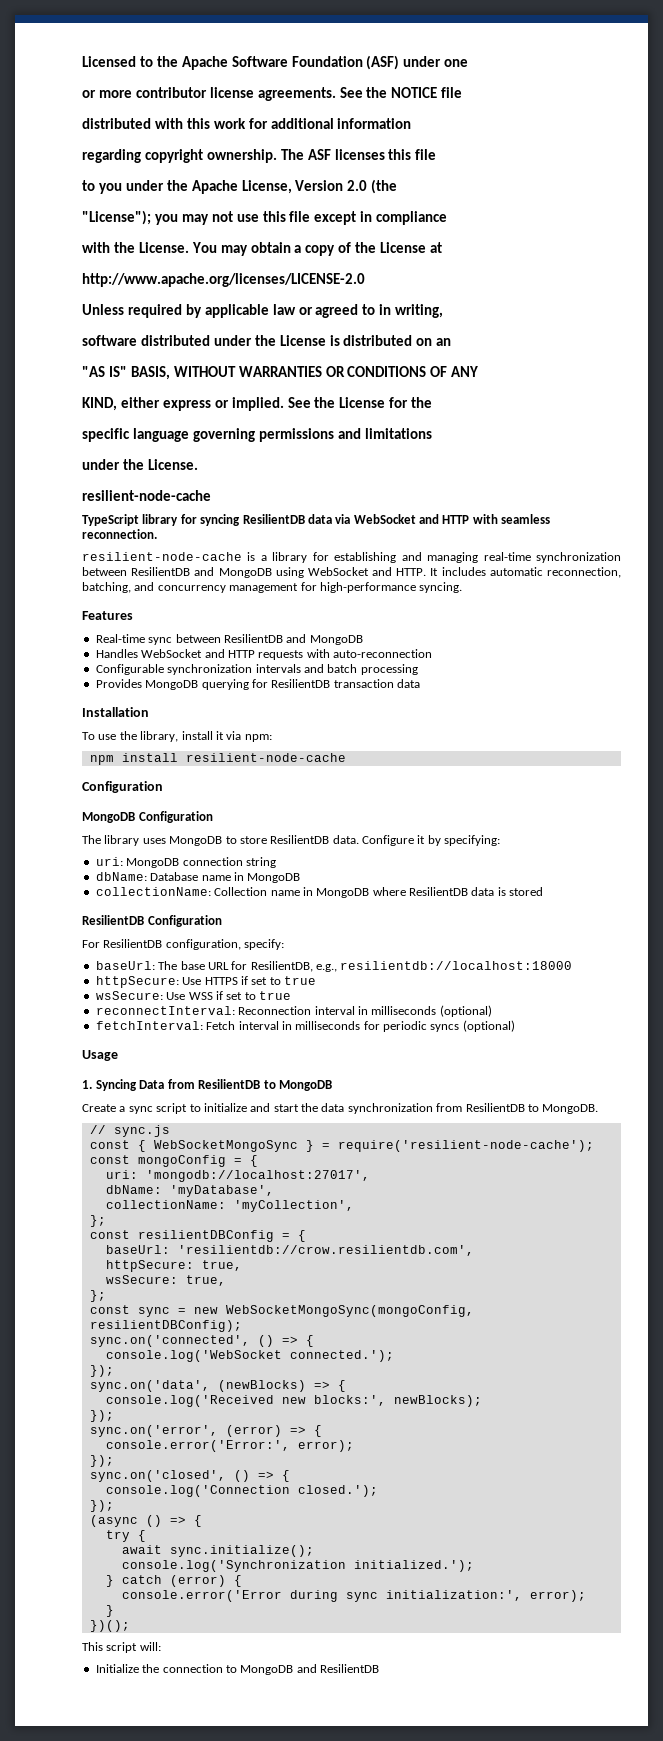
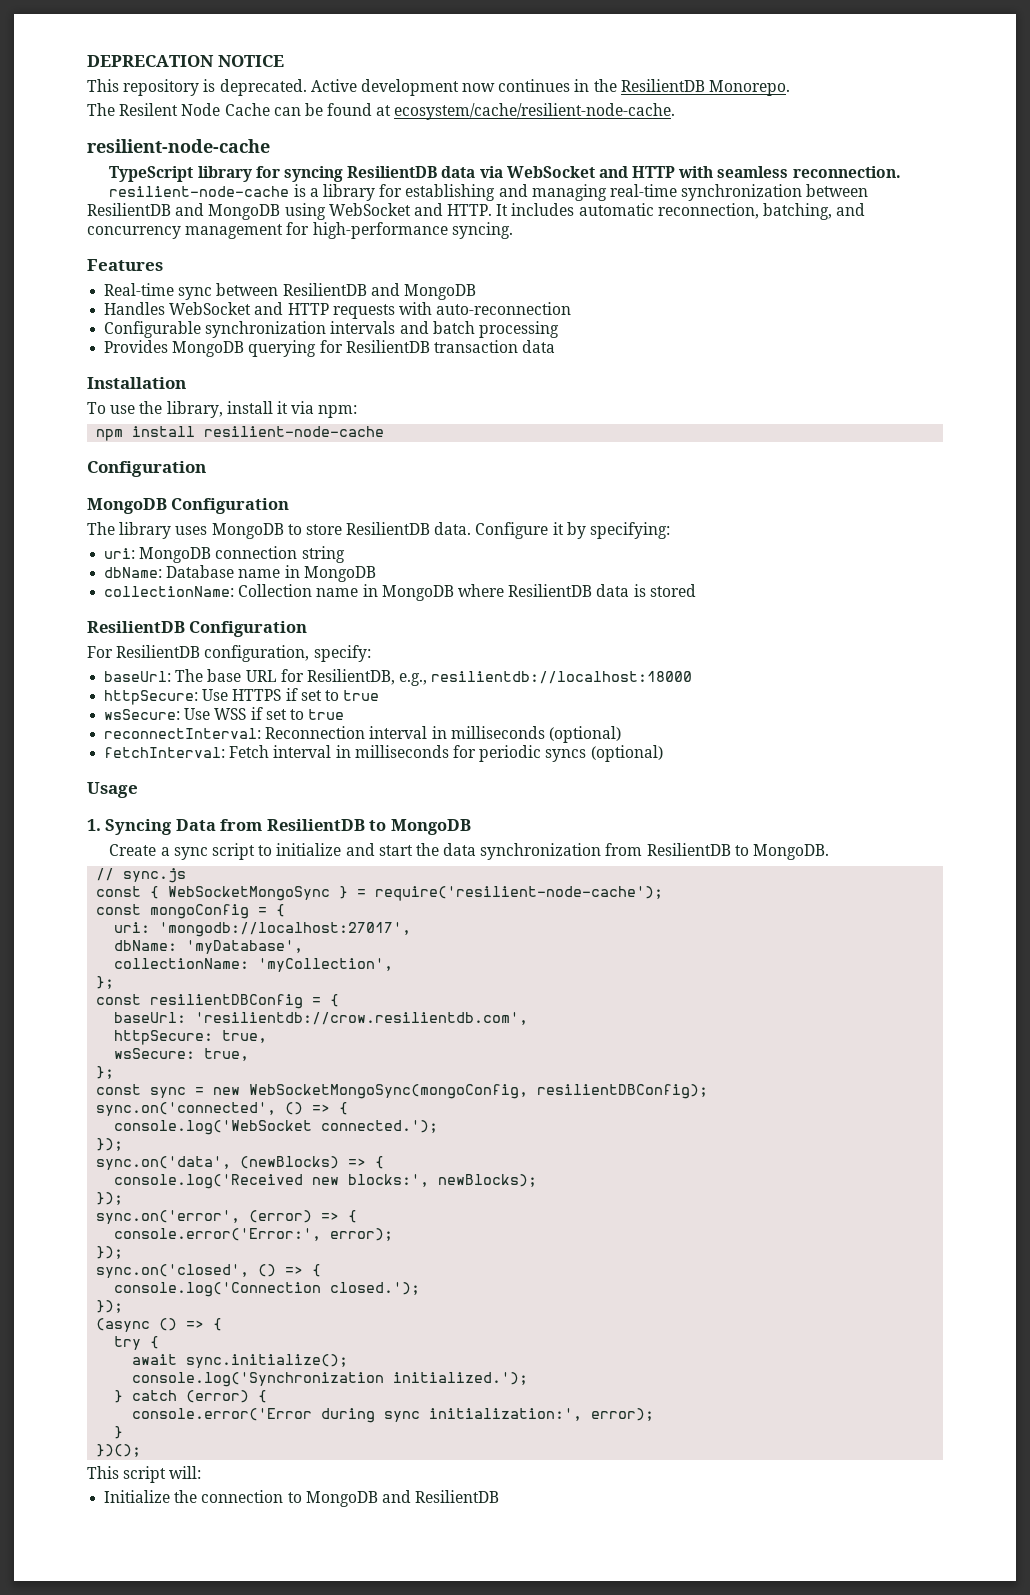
[82,55,469,70] [82,87,463,101] [82,118,412,129] [82,149,437,163] [82,179,398,194] [82,210,448,225] [82,242,443,256] [82,273,365,287] [82,304,444,318] [82,335,452,346] [82,366,479,380] [82,397,433,411] [82,428,432,442] [82,459,198,470] Licensed to the Apache Software Foundation (ASF) under one // or more contributor license agreements. See the NOTICE file // distributed with this work for additional information // regarding copyright ownership. The ASF licenses this file // to you under the Apache License, Version 2.0 (the // "License"); you may not use this file except in compliance // with the License. You may obtain a copy of the License at // http://www.apache.org/licenses/LICENSE-2.0 // Unless required by applicable law or agreed to in writing, // software distributed under the License is distributed on an // "AS IS" BASIS, WITHOUT WARRANTIES OR CONDITIONS OF ANY // KIND, either express or implied. See the License for the // specific language governing permissions and limitations // under the License. -> [87,55,284,67] [87,79,791,96] [87,103,676,120] DEPRECATION NOTICE // This repository is deprecated. Active development now continues in the ResilientDB Monorepo. // The Resilent Node Cache can be found at ecosystem/cache/resilient-node-cache.

